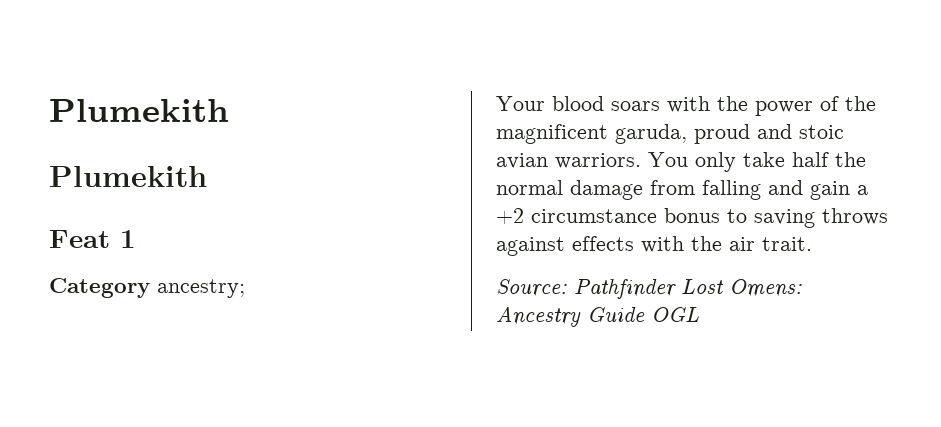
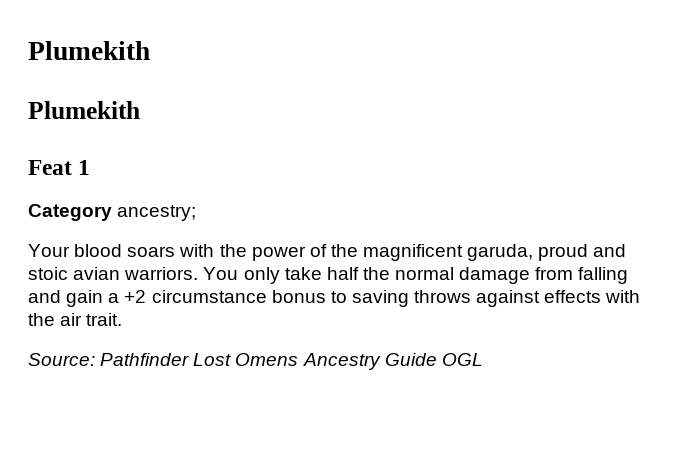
[729,279,802,297] Omens: -> [235,353,299,366] Omens

